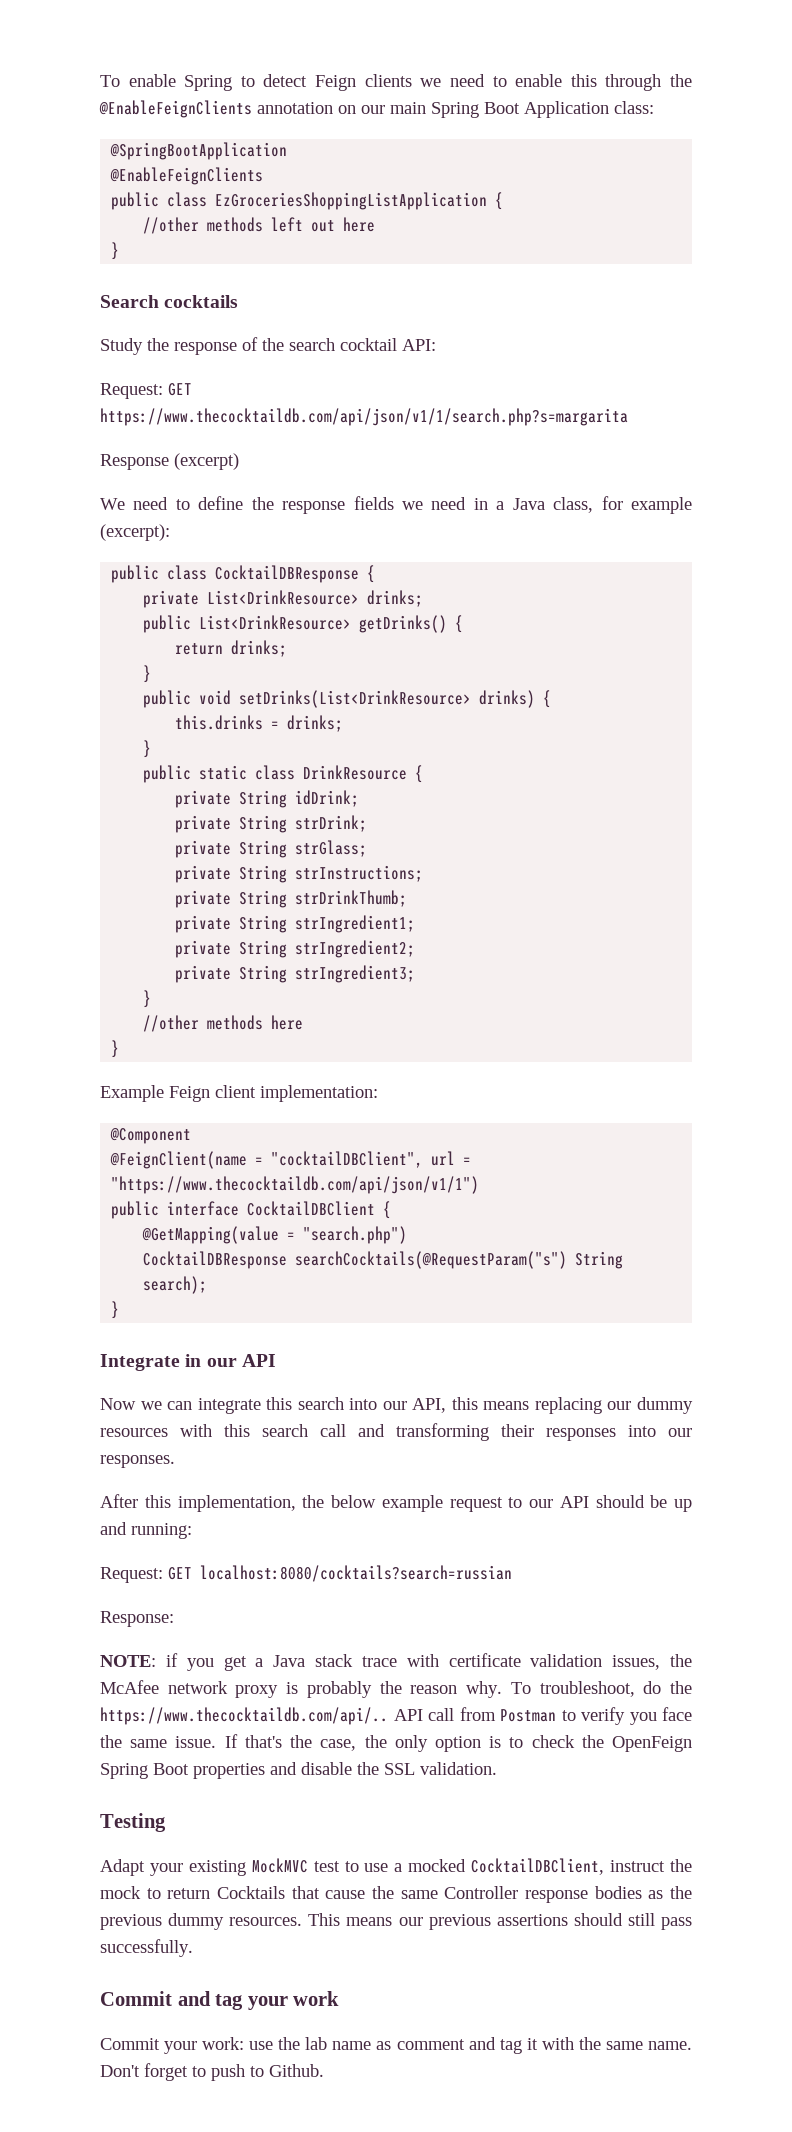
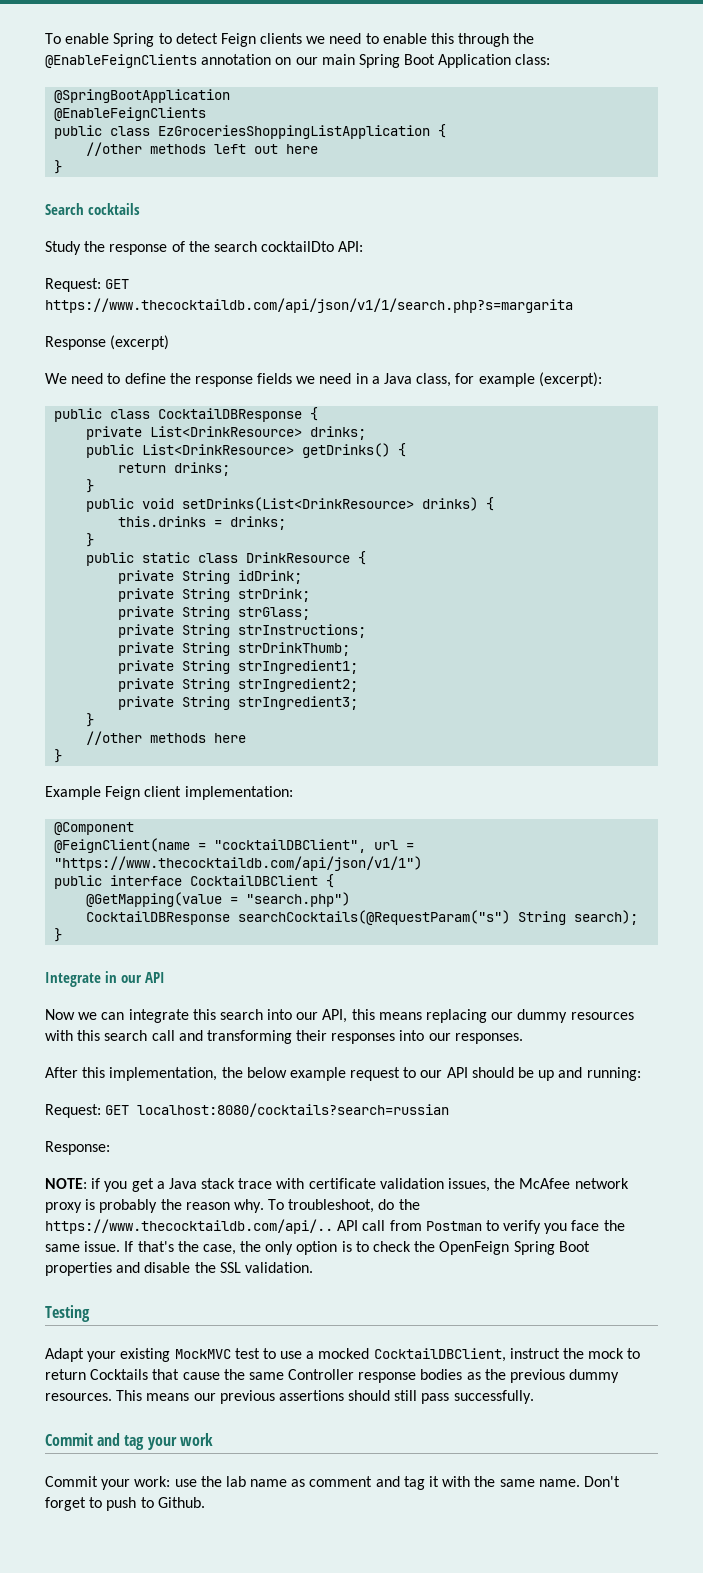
[340,338,397,351] cocktail -> [261,241,335,252] cocktailDto

